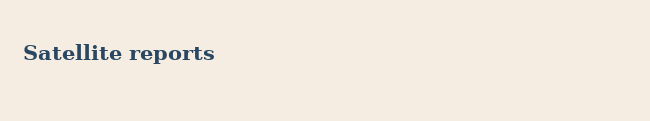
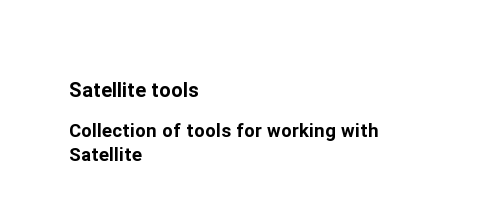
[23,44,215,64] Satellite reports -> [69,82,200,97] [69,123,379,141] [69,147,142,161] Satellite tools // Collection of tools for working with Satellite

